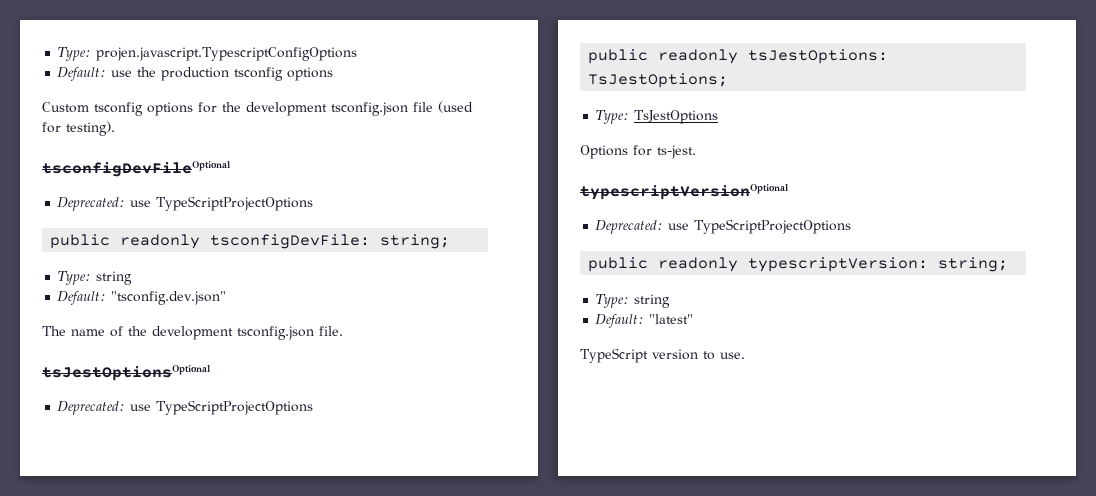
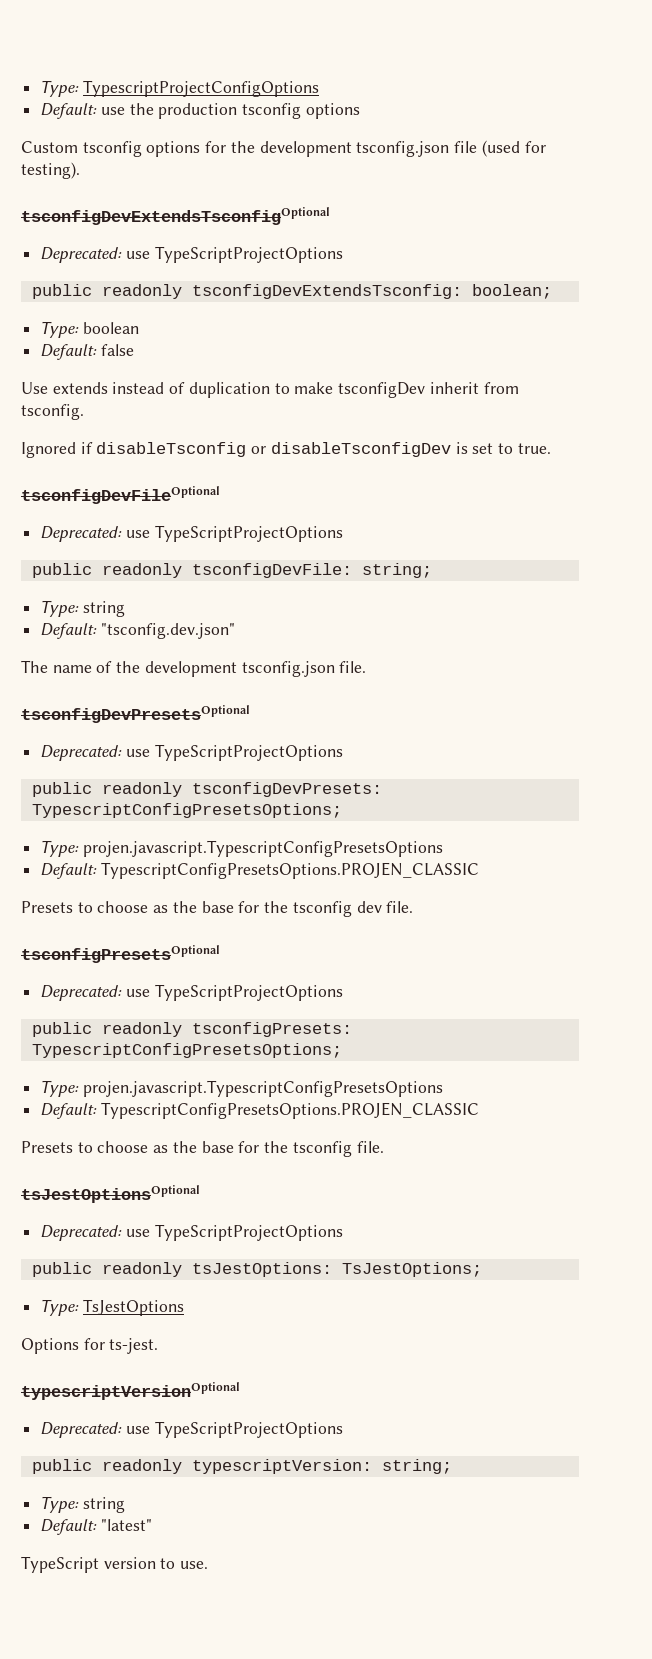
[57,47,358,61] Type: projen.javascript.TypescriptConfigOptions -> [40,80,319,97] Type: TypescriptProjectConfigOptions
(115, 128) none -> [21,207,330,225] [40,246,343,263] [31,284,552,299] [40,321,139,338] [40,344,134,360] [21,382,519,398] [21,404,84,420] [21,442,551,458] // tsconfigDevExtendsTsconfigOptional // Deprecated: use TypeScriptProjectOptions // public readonly tsconfigDevExtendsTsconfig: boolean; // Type: boolean // Default: false // Use extends instead of duplication to make tsconfigDev inherit from tsconfig. // Ignored if disableTsconfig or disableTsconfigDev is set to true.
(343, 331) none -> [21,705,250,723] [40,744,343,761] [31,782,382,797] [31,803,342,818] [40,840,443,857] [40,862,479,879] [21,901,414,917] [21,945,220,963] [40,984,343,1001] [31,1022,352,1037] [31,1043,342,1058] [40,1080,443,1097] [40,1102,479,1119] [21,1141,384,1157] // tsconfigDevPresetsOptional // Deprecated: use TypeScriptProjectOptions // public readonly tsconfigDevPresets: TypescriptConfigPresetsOptions; // Type: projen.javascript.TypescriptConfigPresetsOptions // Default: TypescriptConfigPresetsOptions.PROJEN_CLASSIC // Presets to choose as the base for the tsconfig dev file. // tsconfigPresetsOptional // Deprecated: use TypeScriptProjectOptions // public readonly tsconfigPresets: TypescriptConfigPresetsOptions; // Type: projen.javascript.TypescriptConfigPresetsOptions // Default: TypescriptConfigPresetsOptions.PROJEN_CLASSIC // Presets to choose as the base for the tsconfig file.

